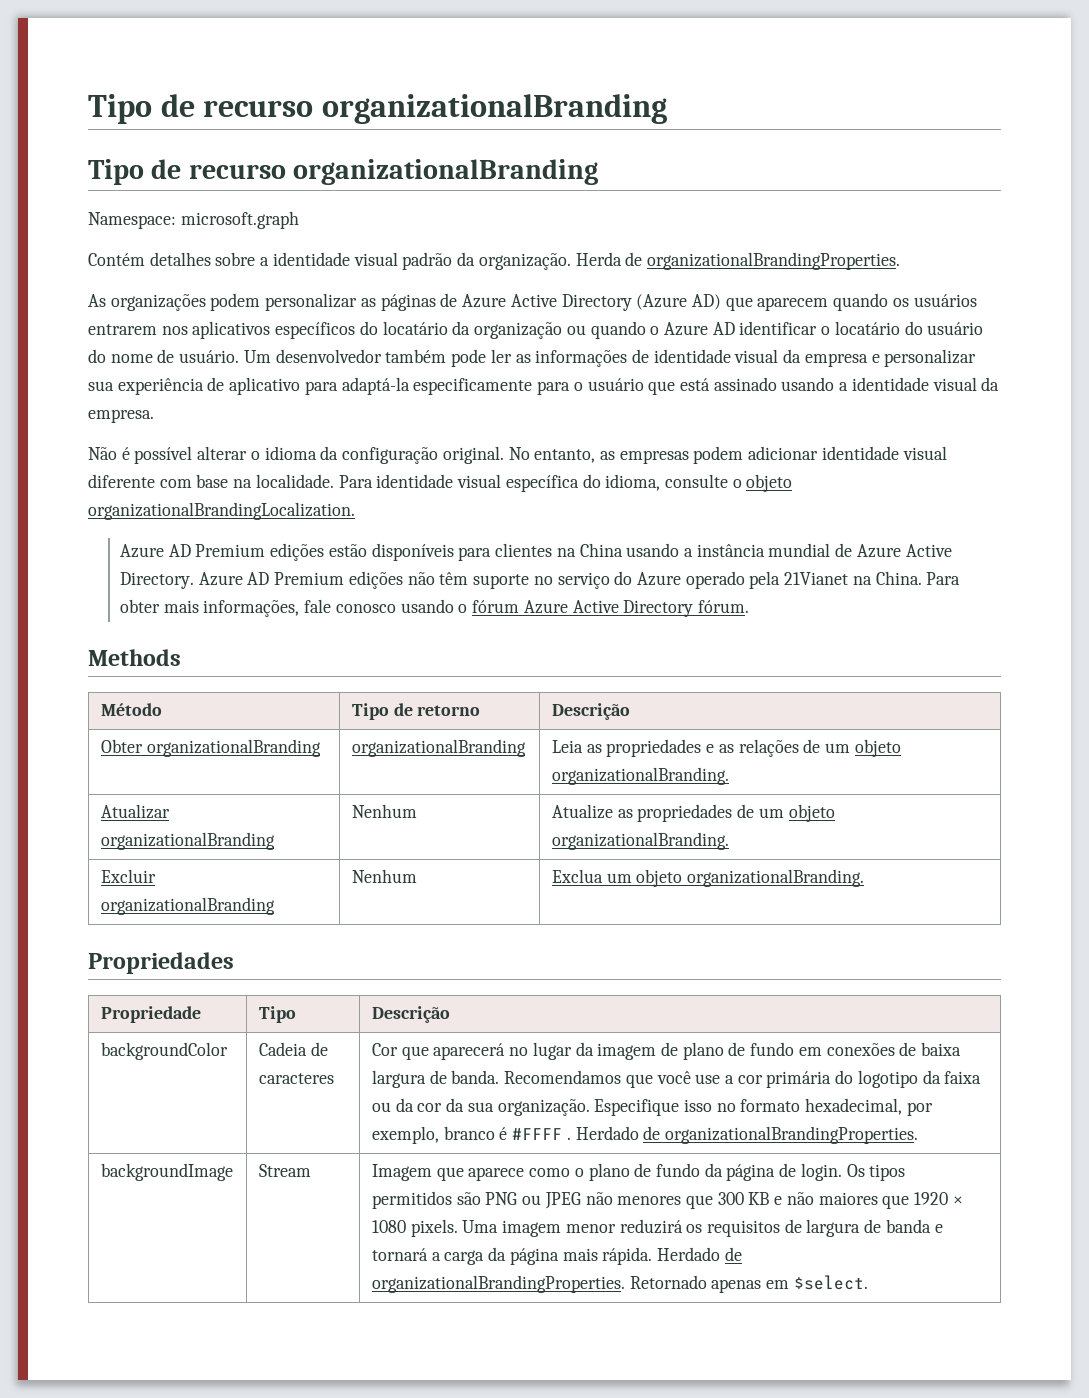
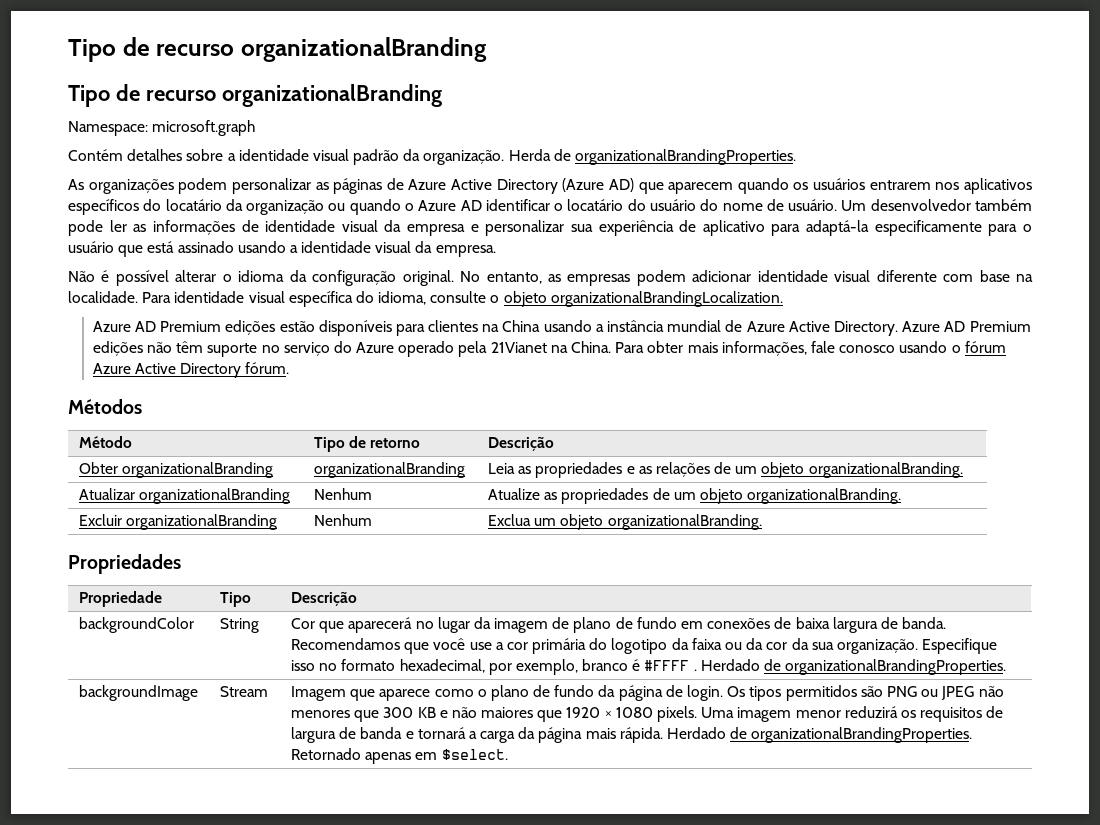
[88,649,181,666] Methods -> [68,399,142,414] Métodos
[258,1042,328,1056] [258,1073,334,1084] Cadeia de caracteres -> [219,618,259,633] String

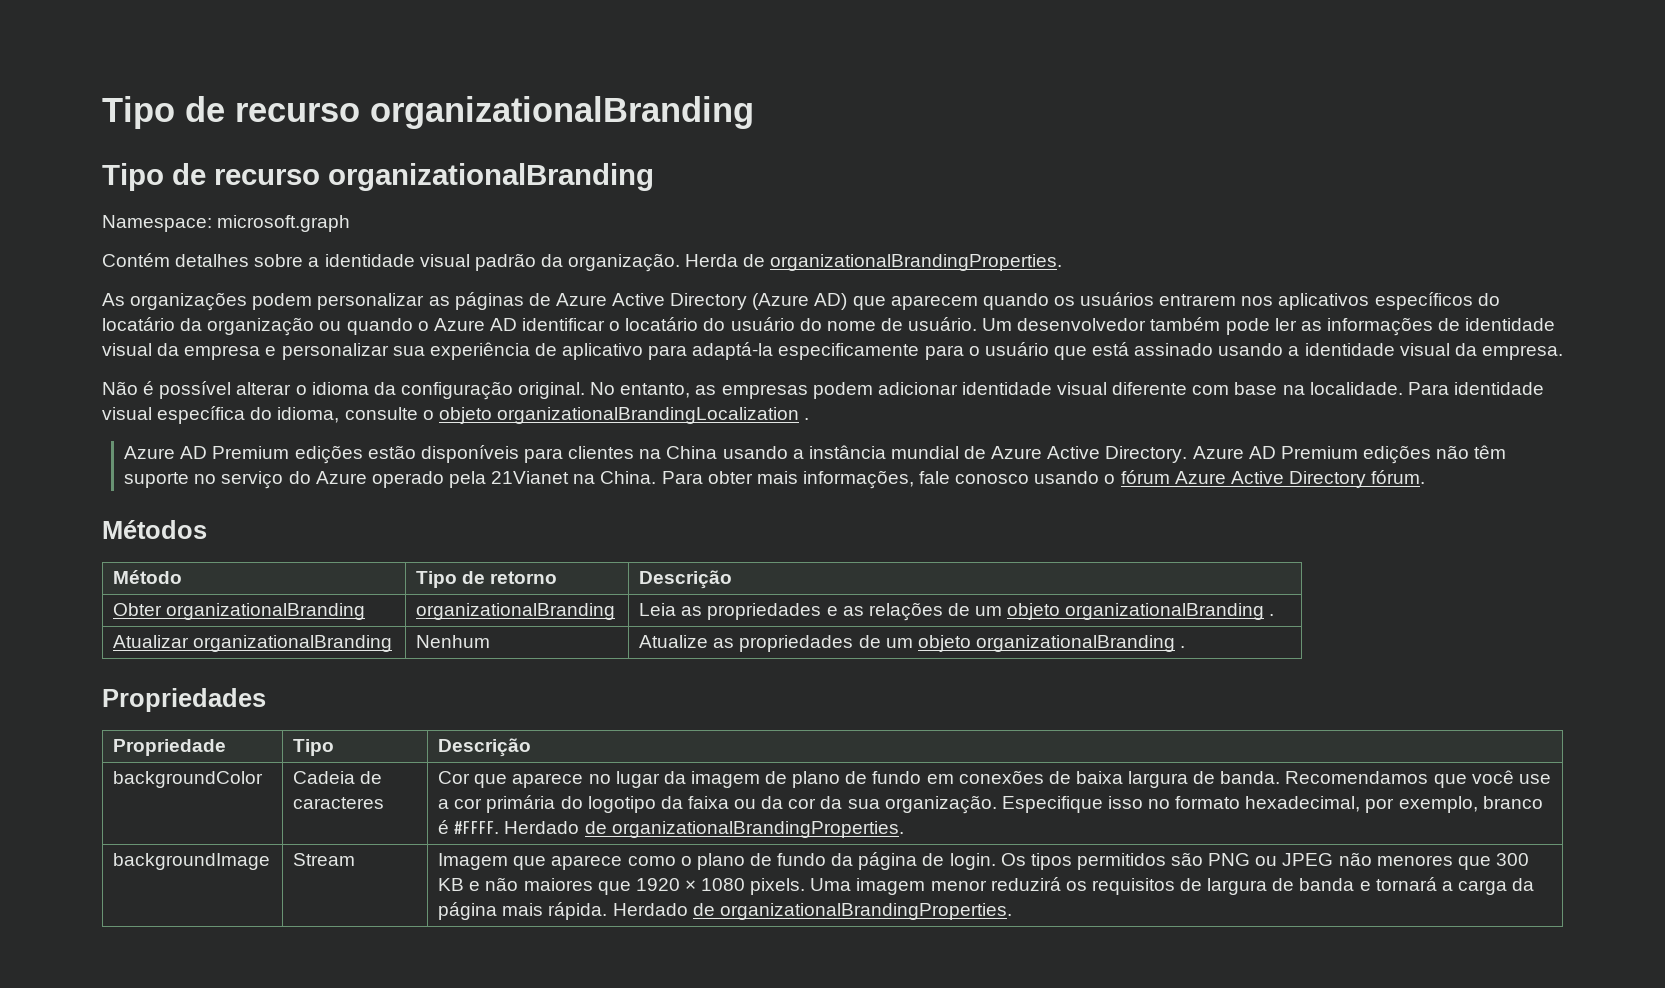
[550,291,783,307] organizationalBrandingLocalization. -> [496,407,810,424] organizationalBrandingLocalization .
[808,462,963,478] organizationalBranding. -> [1065,603,1275,620] organizationalBranding .
[747,488,902,504] [78,514,278,530] [313,514,372,526] [487,514,762,530] organizationalBranding. // Excluir organizationalBranding | Nenhum | Exclua um objeto organizationalBranding. -> [975,635,1186,652] organizationalBranding .
[219,618,259,633] String -> [293,771,383,784] [293,797,385,809] Cadeia de caracteres
[348,617,413,633] aparecerá -> [512,773,584,788] aparece
[644,660,697,671] #FFFF . -> [454,821,500,834] #FFFF.
[290,748,508,764] Retornado apenas em $select. -> (1012, 911) none

